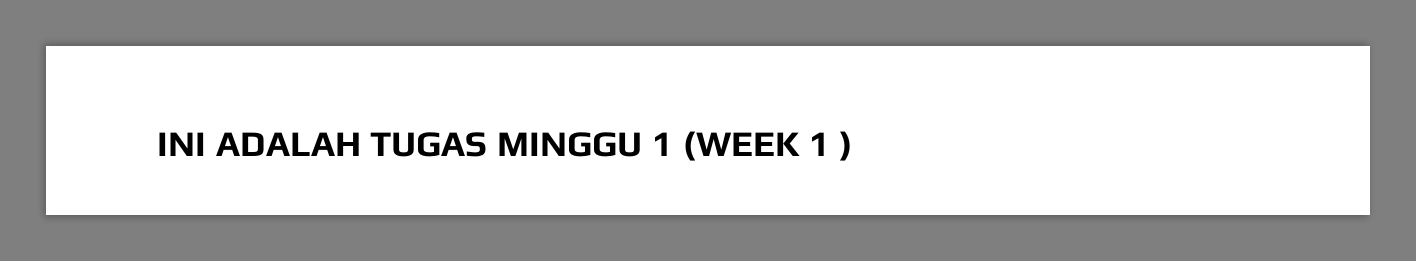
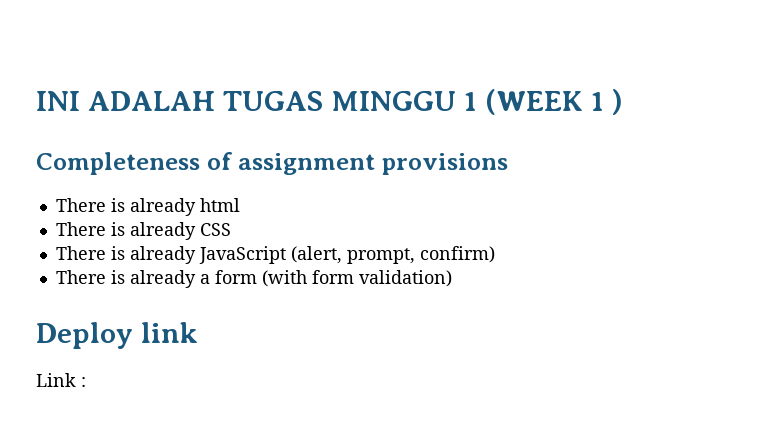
(854, 146) none -> [36,152,508,175] [55,198,240,216] [55,222,231,240] [55,246,495,264] [55,270,452,288] [36,322,198,349] [36,373,86,387] // Completeness of assignment provisions // There is already html // There is already CSS // There is already JavaScript (alert, prompt, confirm) // There is already a form (with form validation) // Deploy link // Link :

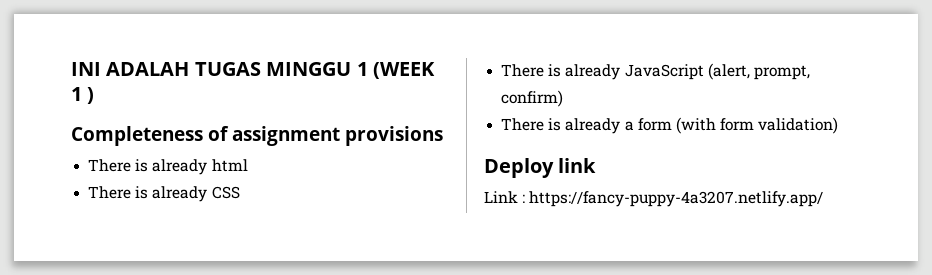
(86, 382) none -> [529,191,824,207] https://fancy-puppy-4a3207.netlify.app/

